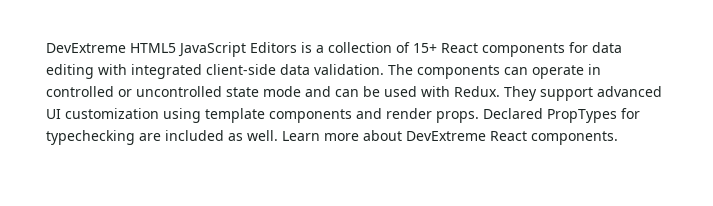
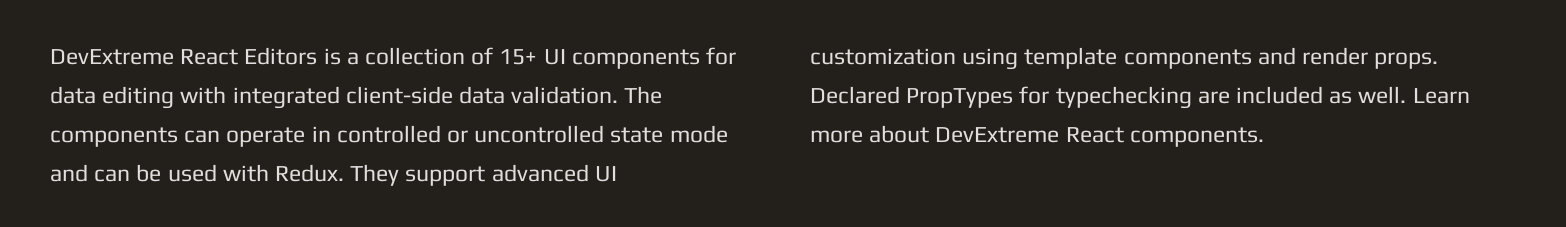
[46,42,246,57] DevExtreme HTML5 JavaScript -> [50,49,239,65] DevExtreme React
[441,43,478,53] React -> [543,49,566,65] UI

